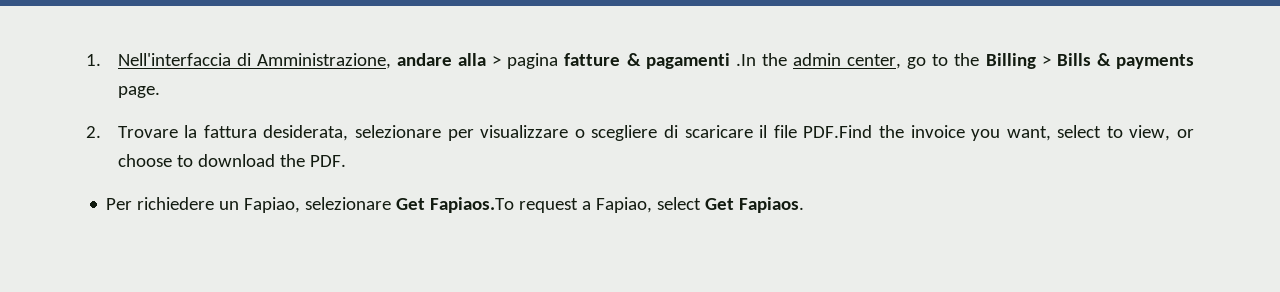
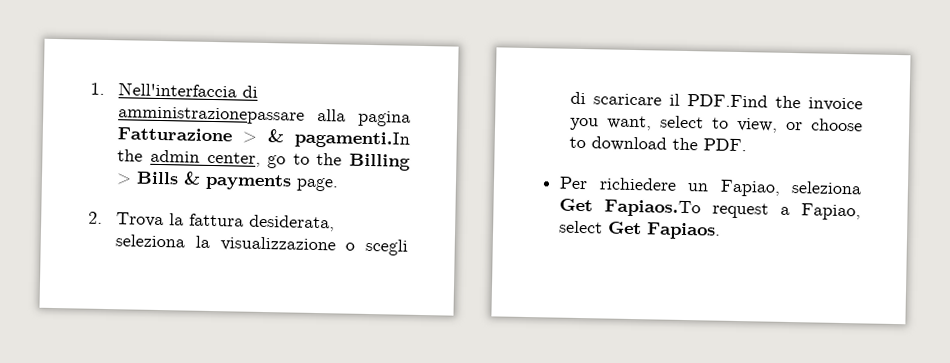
[256,53,756,69] Amministrazione, andare alla > pagina fatture & pagamenti .In -> [118,106,411,127] [117,127,410,149] amministrazionepassare alla pagina Fatturazione > & pagamenti.In
[117,126,178,138] Trovare -> [116,212,165,228] Trova
[355,125,658,141] selezionare per visualizzare o scegliere -> [115,234,408,256] seleziona la visualizzazione o scegli
[773,125,797,138] file -> (681, 99) none
[305,197,392,210] selezionare -> [791,181,862,195] seleziona

